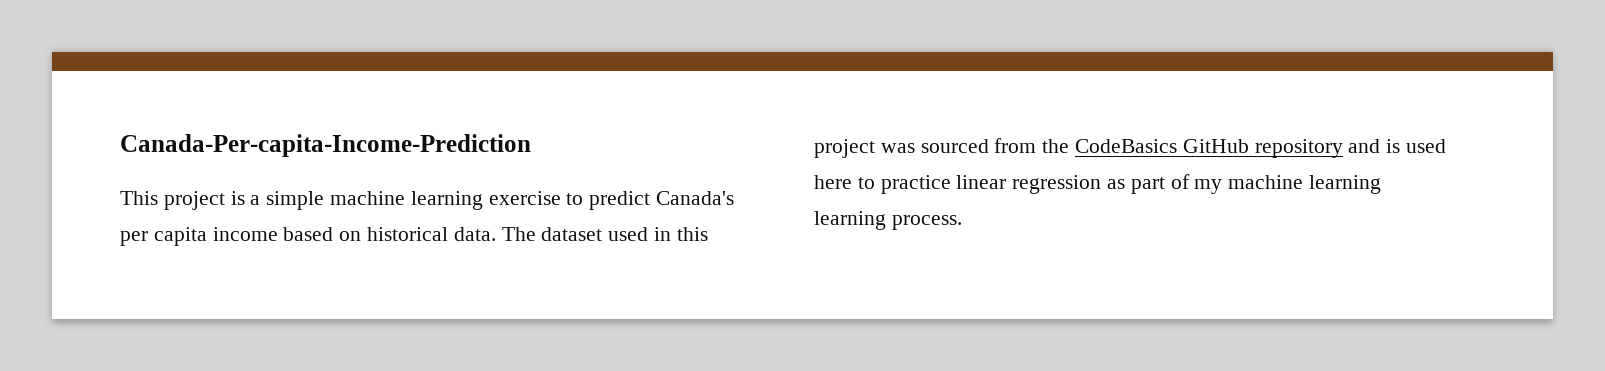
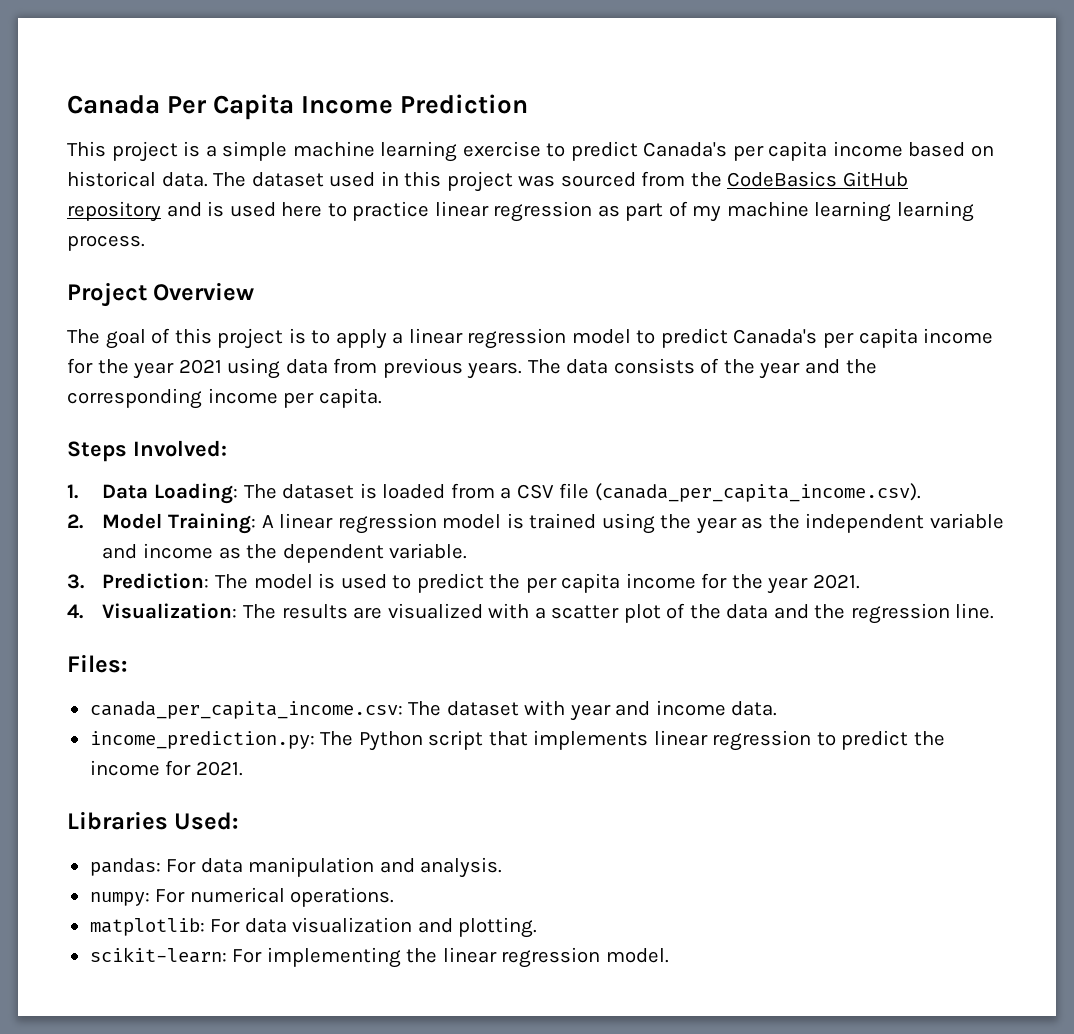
[120,134,531,157] Canada-Per-capita-Income-Prediction -> [67,94,529,120] Canada Per Capita Income Prediction
(962, 222) none -> [67,282,255,307] [67,328,994,349] [67,358,877,379] [67,388,382,409] [67,440,227,462] [67,483,921,504] [67,513,1004,534] [102,543,468,563] [67,573,860,594] [67,603,995,624] [67,654,127,673] [89,700,778,721] [89,730,945,751] [89,760,243,776] [67,811,239,830] [89,857,503,878] [89,887,395,907] [89,917,538,938] [89,947,669,968] // Project Overview // The goal of this project is to apply a linear regression model to predict Canada's per capita income for the year 2021 using data from previous years. The data consists of the year and the corresponding income per capita. // Steps Involved: // 1. Data Loading: The dataset is loaded from a CSV file (canada_per_capita_income.csv). // 2. Model Training: A linear regression model is trained using the year as the independent variable and income as the dependent variable. // 3. Prediction: The model is used to predict the per capita income for the year 2021. // 4. Visualization: The results are visualized with a scatter plot of the data and the regression line. // Files: // canada_per_capita_income.csv: The dataset with year and income data. // income_prediction.py: The Python script that implements linear regression to predict the income for 2021. // Libraries Used: // pandas: For data manipulation and analysis. // numpy: For numerical operations. // matplotlib: For data visualization and plotting. // scikit-learn: For implementing the linear regression model.

